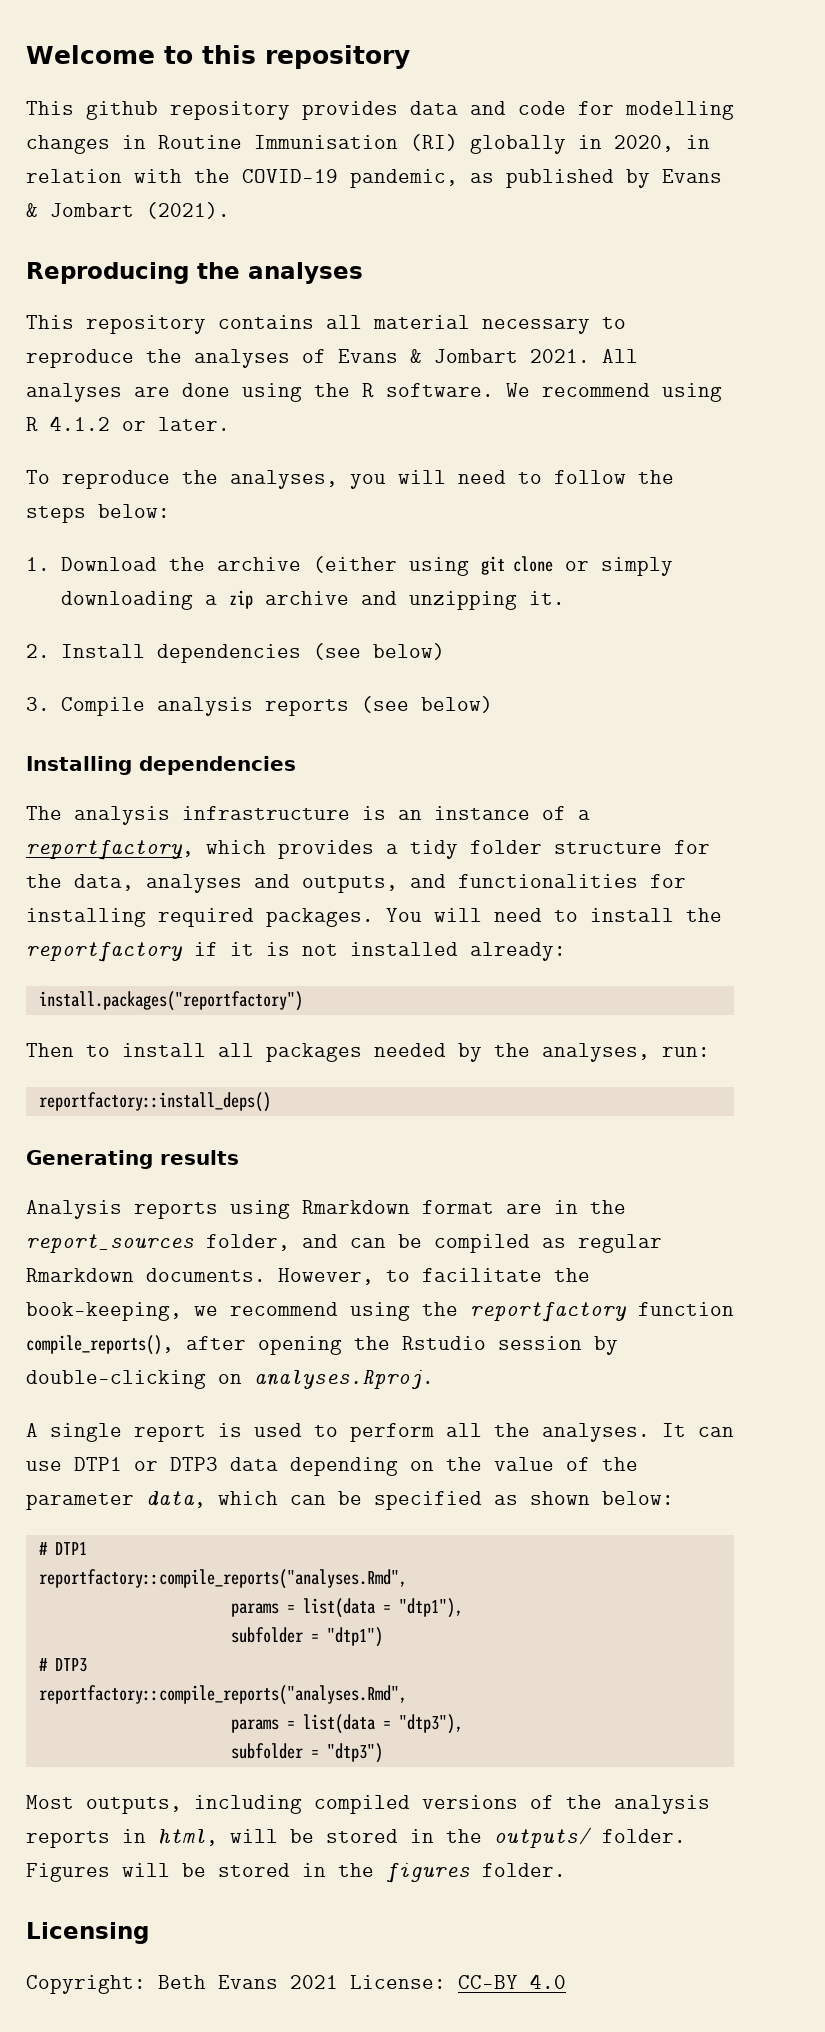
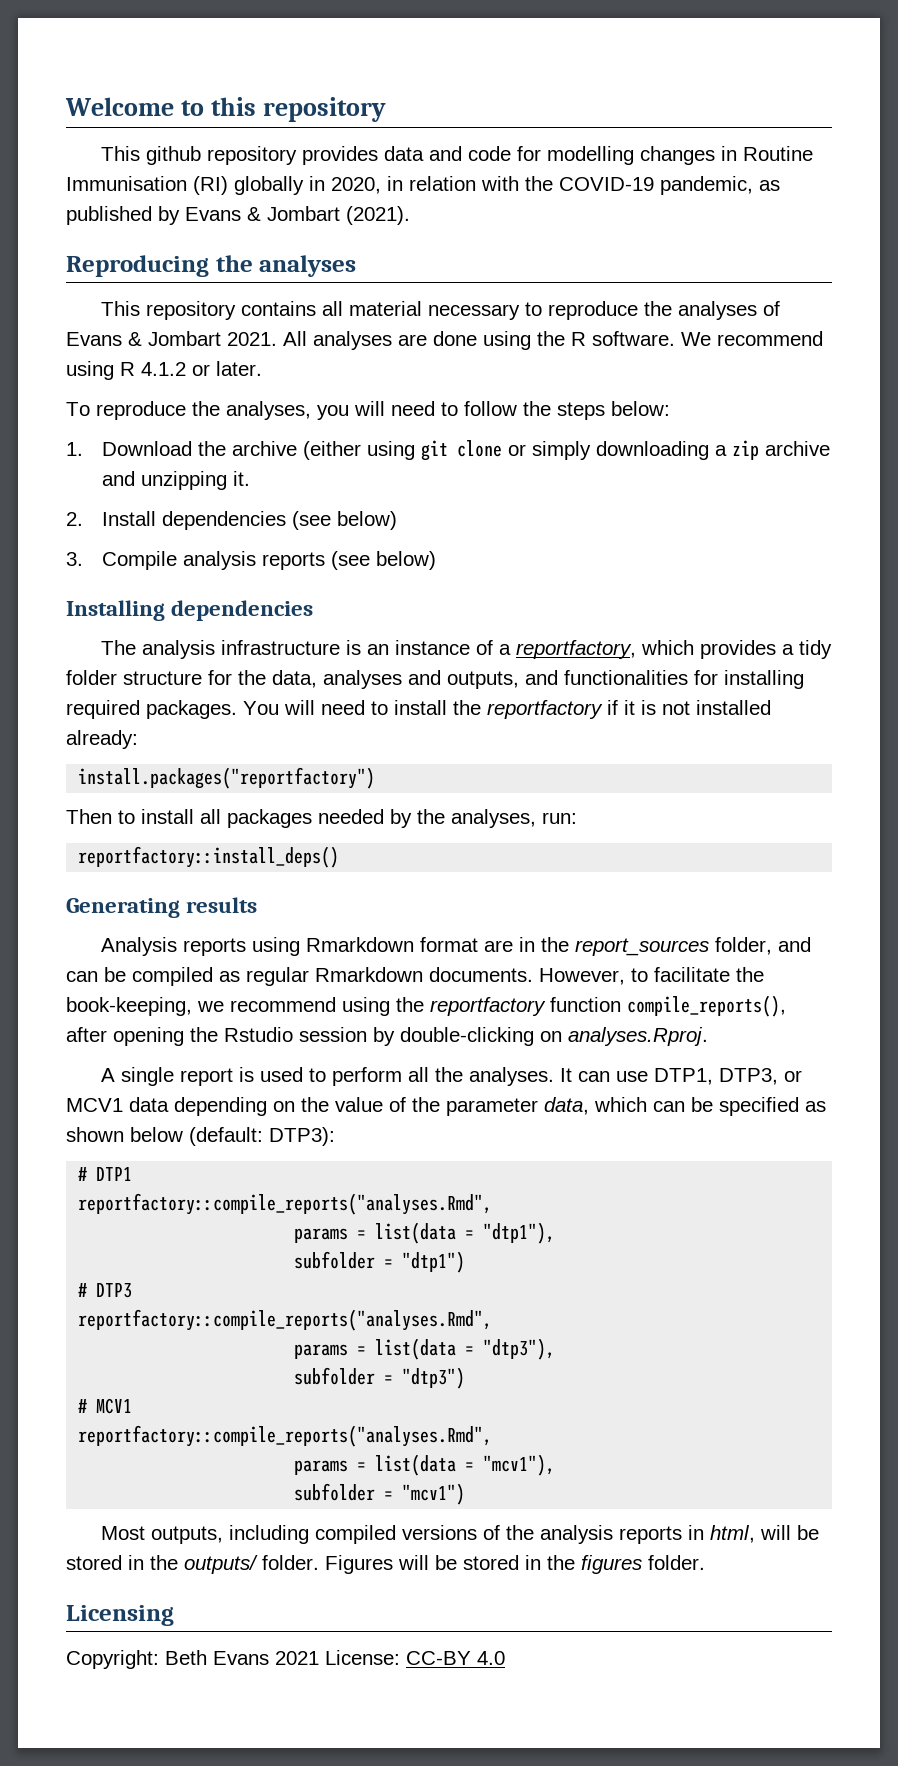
[74,1457,218,1471] DTP1 or DTP3 -> [653,1068,802,1085] [66,1098,123,1112] DTP1, DTP3, or MCV1
[602,1491,674,1505] below: -> [130,1127,335,1146] below (default: DTP3):
(383, 1753) none -> [78,1398,133,1414] [78,1425,493,1447] [294,1454,556,1476] [294,1483,466,1505] // # MCV1 // reportfactory::compile_reports("analyses.Rmd", // params = list(data = "mcv1"), // subfolder = "mcv1")

